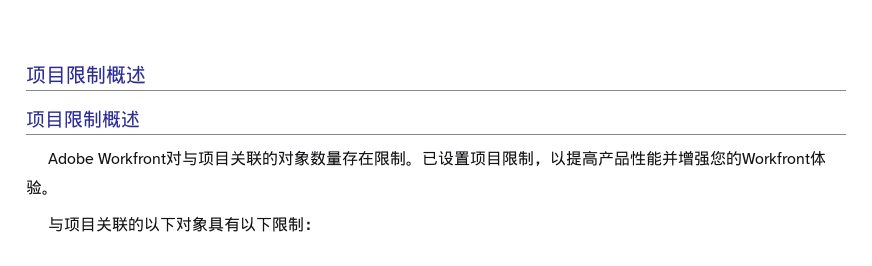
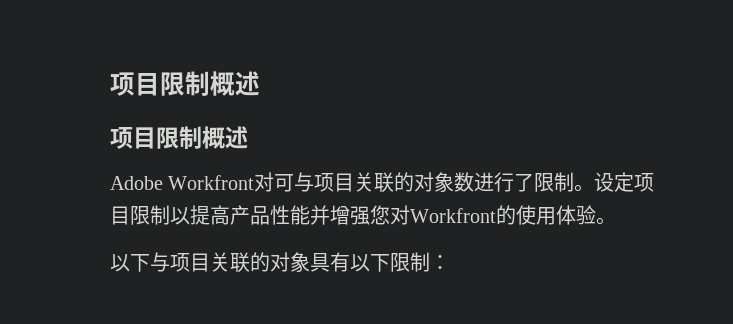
(183, 158) none -> [274,174,295,192] 可
[326,151,551,166] 量存在限制。已设置项目限制， -> [474,172,655,192] [110,205,170,225] 进行了限制。设定项目限制
[726,151,811,166] 的Workfront -> [390,205,556,225] 对Workfront的使用
[47,217,176,232] 与项目关联的以下 -> [110,252,270,273] 以下与项目关联的

